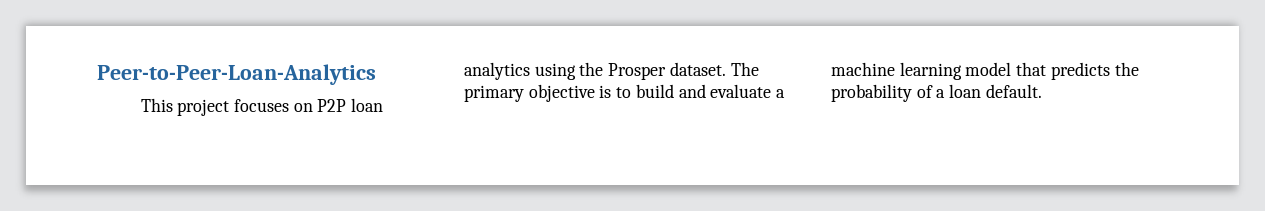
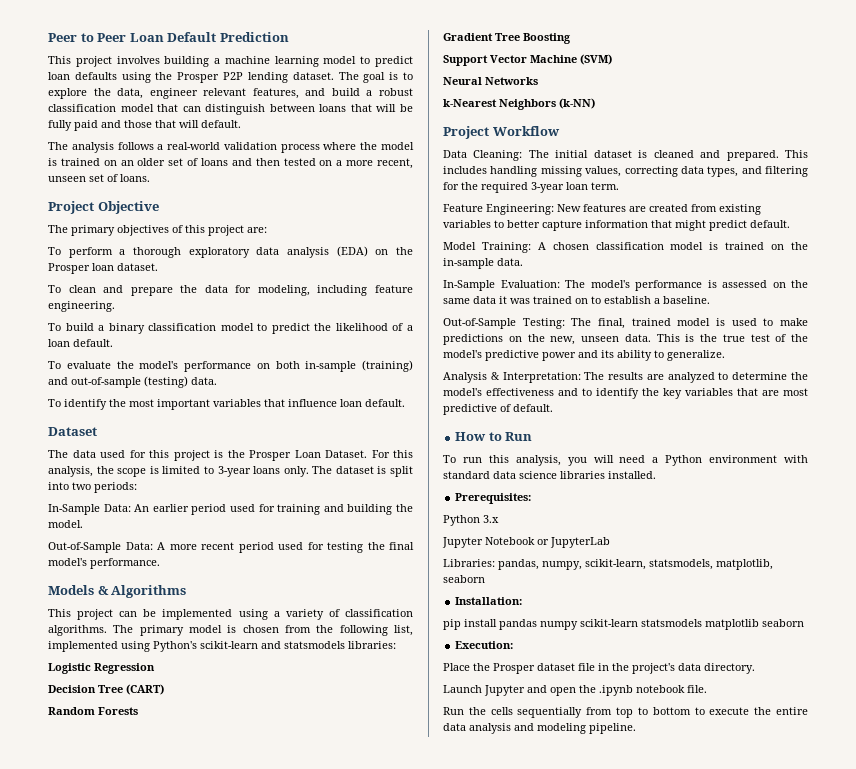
[97,64,376,85] [140,98,384,116] [464,62,759,80] [464,84,786,102] [831,62,1139,80] [831,84,1042,102] Peer-to-Peer-Loan-Analytics // This project focuses on P2P loan analytics using the Prosper dataset. The primary objective is to build and evaluate a machine learning model that predicts the probability of a loan default. -> [48,32,289,42] [48,56,413,67] [48,72,413,83] [48,88,413,99] [48,104,413,115] [48,120,241,131] [48,142,414,153] [48,158,413,169] [48,174,150,182] [48,201,159,214] [48,225,267,236] [48,246,414,258] [48,263,158,274] [48,285,413,296] [48,301,115,312] [48,323,413,334] [48,339,113,347] [48,360,413,372] [48,376,217,388] [48,399,405,410] [48,427,97,436] [48,450,413,461] [48,466,413,477] [48,482,137,493] [48,504,413,515] [48,520,83,528] [48,542,414,553] [48,558,160,569] [48,585,187,598] [48,609,413,620] [48,625,413,636] [48,641,396,652] [48,663,155,674] [48,684,164,695] [48,707,138,715] [443,33,571,44] [443,54,612,66] [443,77,538,85] [443,98,595,110] [443,126,560,139] [443,150,808,161] [443,166,808,177] [443,182,619,193] [443,204,761,215] [443,220,790,231] [443,242,809,253] [443,258,523,269] [443,280,808,291] [443,296,710,304] [443,318,808,329] [443,334,808,345] [443,350,725,361] [443,372,808,383] [443,388,808,399] [443,404,553,415] [455,432,533,441] [443,455,808,466] [443,471,656,479] [455,493,532,504] [443,515,499,526] [442,537,610,548] [443,559,773,570] [443,575,485,583] [455,597,523,605] [443,619,804,630] [455,641,514,649] [443,663,755,674] [443,685,707,696] [443,707,808,718] [443,723,636,734] Peer to Peer Loan Default Prediction // This project involves building a machine learning model to predict loan defaults using the Prosper P2P lending dataset. The goal is to explore the data, engineer relevant features, and build a robust classification model that can distinguish between loans that will be fully paid and those that will default. // The analysis follows a real-world validation process where the model is trained on an older set of loans and then tested on a more recent, unseen set of loans. // Project Objective // The primary objectives of this project are: // To perform a thorough exploratory data analysis (EDA) on the Prosper loan dataset. // To clean and prepare the data for modeling, including feature engineering. // To build a binary classification model to predict the likelihood of a loan default. // To evaluate the model's performance on both in-sample (training) and out-of-sample (testing) data. // To identify the most important variables that influence loan default. // Dataset // The data used for this project is the Prosper Loan Dataset. For this analysis, the scope is limited to 3-year loans only. The dataset is split into two periods: // In-Sample Data: An earlier period used for training and building the model. // Out-of-Sample Data: A more recent period used for testing the final model's performance. // Models & Algorithms // This project can be implemented using a variety of classification algorithms. The primary model is chosen from the following list, implemented using Python's scikit-learn and statsmodels libraries: // Logistic Regression // Decision Tree (CART) // Random Forests // Gradient Tree Boosting // Support Vector Machine (SVM) // Neural Networks // k-Nearest Neighbors (k-NN) // Project Workflow // Data Cleaning: The initial dataset is cleaned and prepared. This includes handling missing values, correcting data types, and filtering for the required 3-year loan term. // Feature Engineering: New features are created from existing variables to better capture information that might predict default. // Model Training: A chosen classification model is trained on the in-sample data. // In-Sample Evaluation: The model's performance is assessed on the same data it was trained on to establish a baseline. // Out-of-Sample Testing: The final, trained model is used to make predictions on the new, unseen data. This is the true test of the model's predictive power and its ability to generalize. // Analysis & Interpretation: The results are analyzed to determine the model's effectiveness and to identify the key variables that are most predictive of default. // How to Run // To run this analysis, you will need a Python environment with standard data science libraries installed. // Prerequisites: // Python 3.x // Jupyter Notebook or JupyterLab // Libraries: pandas, numpy, scikit-learn, statsmodels, matplotlib, seaborn // Installation: // pip install pandas numpy scikit-learn statsmodels matplotlib seaborn // Execution: // Place the Prosper dataset file in the project's data directory. // Launch Jupyter and open the .ipynb notebook file. // Run the cells sequentially from top to bottom to execute the entire data analysis and modeling pipeline.

